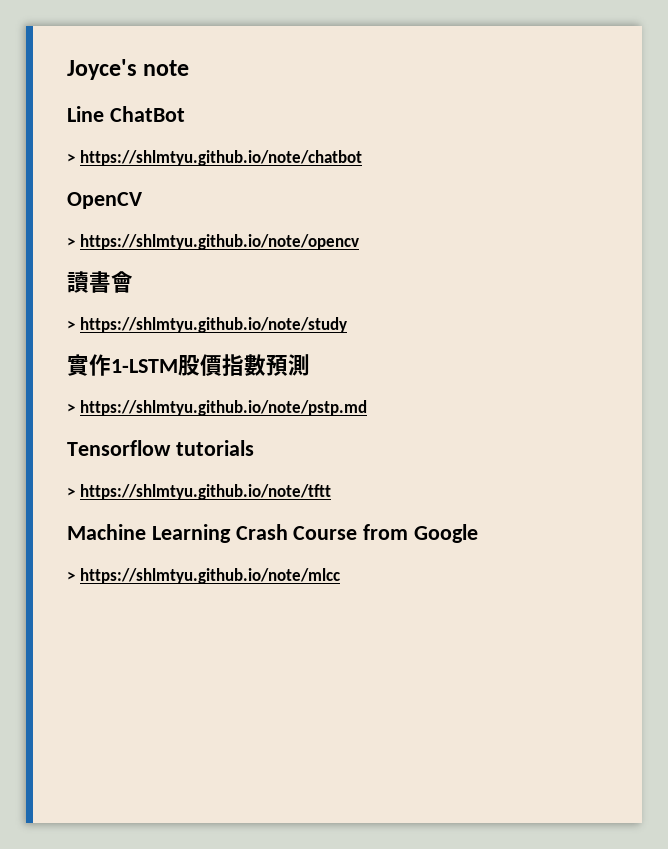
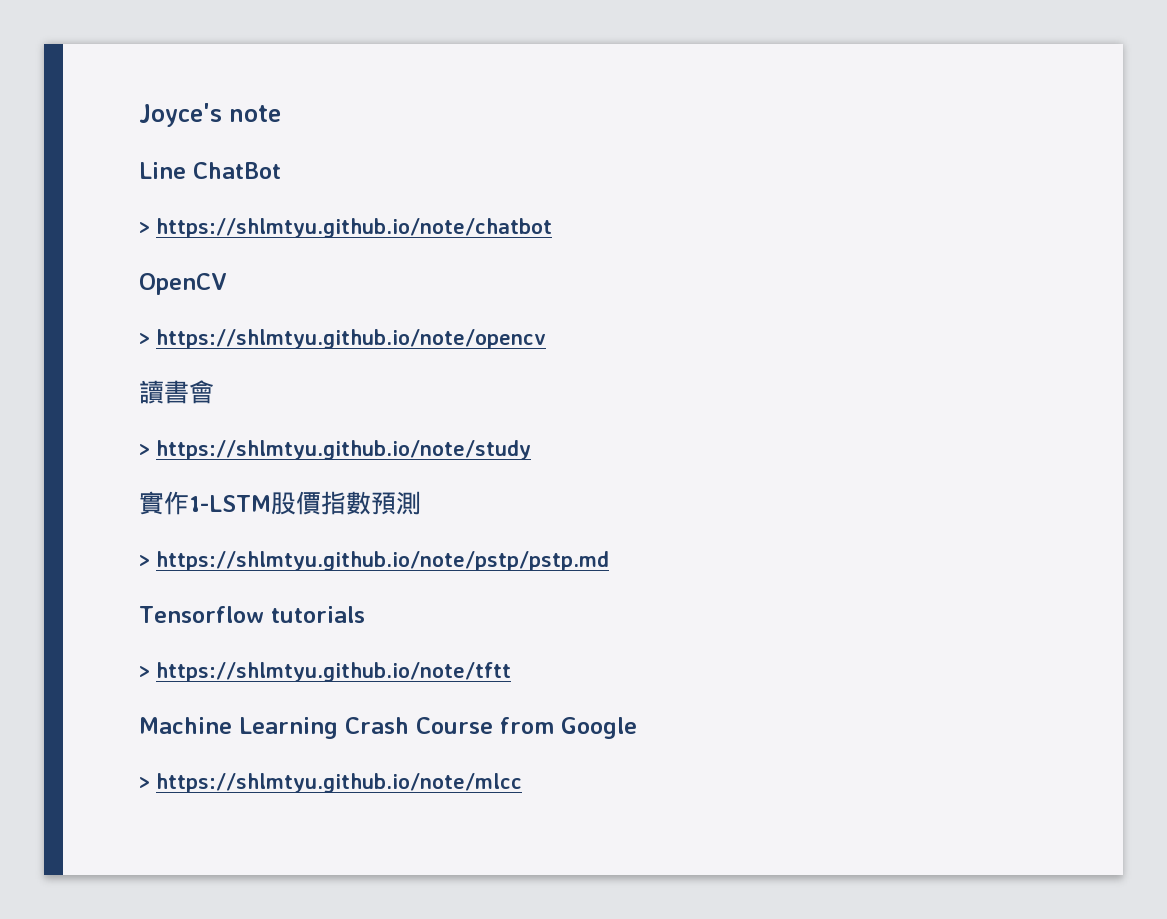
[79,400,367,416] https://shlmtyu.github.io/note/pstp.md -> [156,551,609,571] https://shlmtyu.github.io/note/pstp/pstp.md

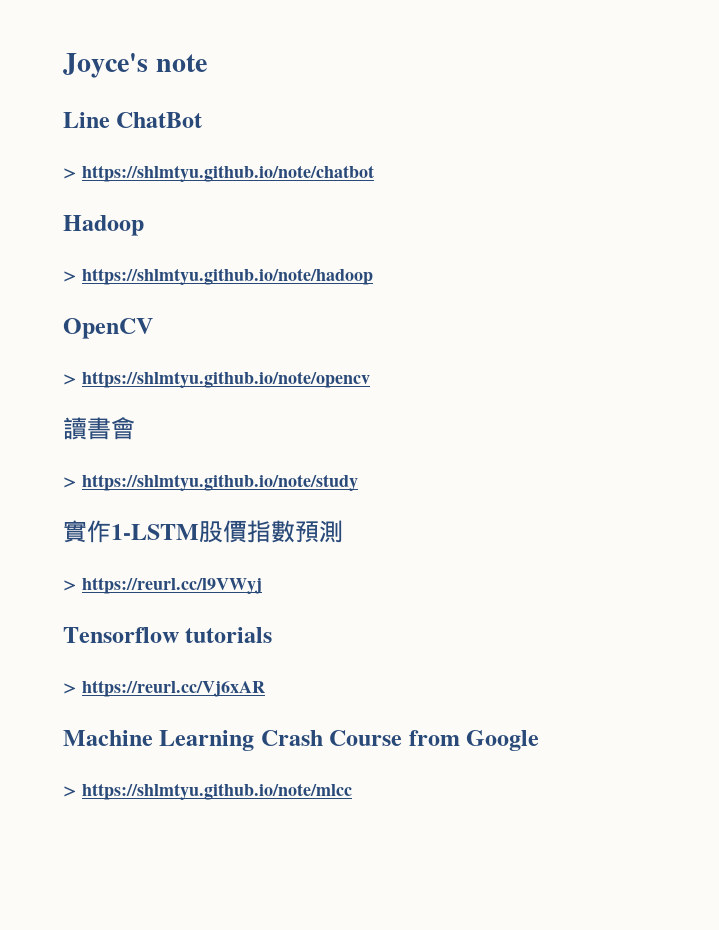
(552, 228) none -> [63,215,144,236] [63,268,373,285] // Hadoop // > https://shlmtyu.github.io/note/hadoop
[156,551,609,571] https://shlmtyu.github.io/note/pstp/pstp.md -> [82,577,262,594] https://reurl.cc/l9VWyj
[156,662,511,682] https://shlmtyu.github.io/note/tftt -> [82,680,265,697] https://reurl.cc/Vj6xAR

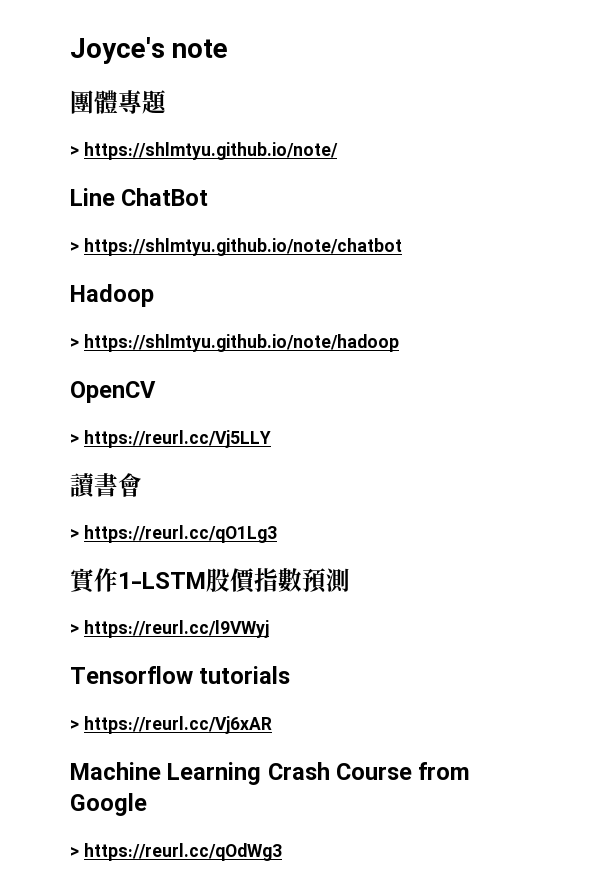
(207, 63) none -> [70,90,168,114] [70,142,338,160] // 團體專題 // > https://shlmtyu.github.io/note/
[82,371,370,388] https://shlmtyu.github.io/note/opencv -> [83,430,271,448] https://reurl.cc/Vj5LLY
[82,474,358,491] https://shlmtyu.github.io/note/study -> [83,525,277,543] https://reurl.cc/qO1Lg3
[82,783,352,800] https://shlmtyu.github.io/note/mlcc -> [83,843,282,861] https://reurl.cc/qOdWg3

